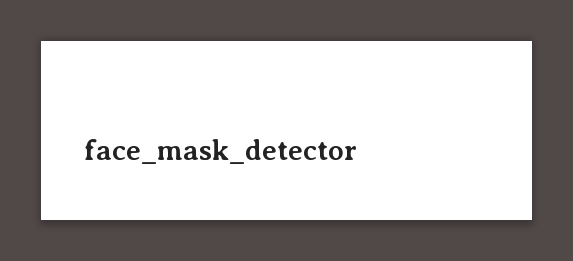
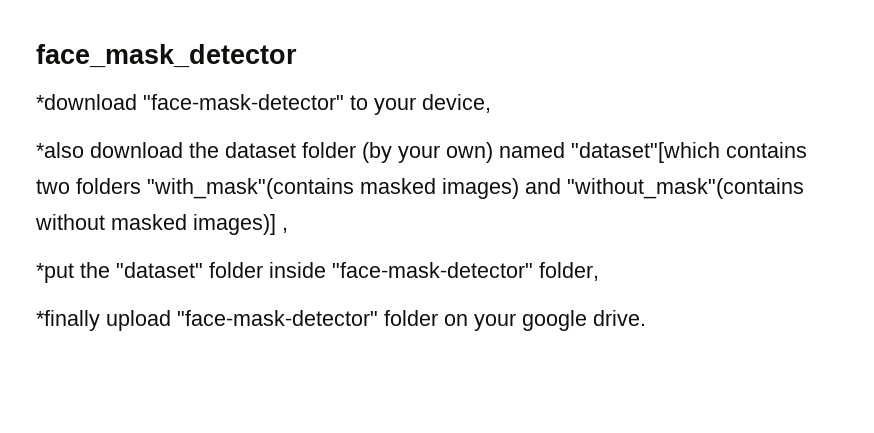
(357, 151) none -> [36,94,491,115] [36,142,807,163] [36,178,804,199] [35,214,288,235] [36,262,599,283] [36,310,646,331] // *download "face-mask-detector" to your device, // *also download the dataset folder (by your own) named "dataset"[which contains two folders "with_mask"(contains masked images) and "without_mask"(contains without masked images)] , // *put the "dataset" folder inside "face-mask-detector" folder, // *finally upload "face-mask-detector" folder on your google drive.

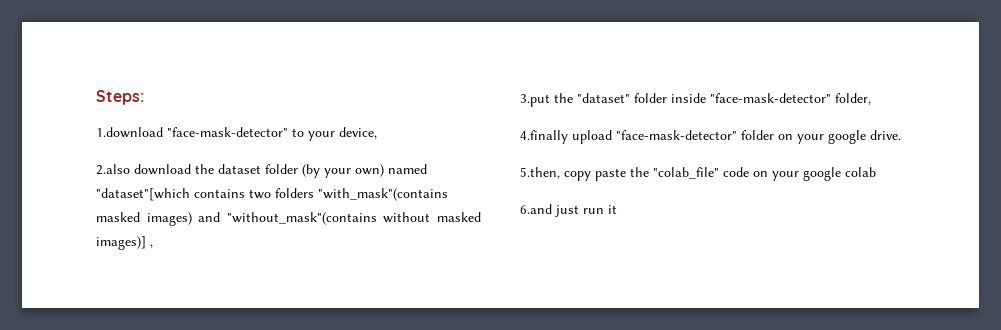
[36,44,297,68] [36,94,137,110] face_mask_detector // *download -> [96,90,144,105] [96,127,163,138] Steps: // 1.download
[36,142,84,158] *also -> [96,164,130,175] 2.also
[36,263,74,283] *put -> [520,94,550,107] 3.put
[36,310,100,331] *finally -> [520,130,568,144] 4.finally
(646, 318) none -> [520,167,876,181] [520,204,617,217] // 5.then, copy paste the "colab_file" code on your google colab // 6.and just run it

